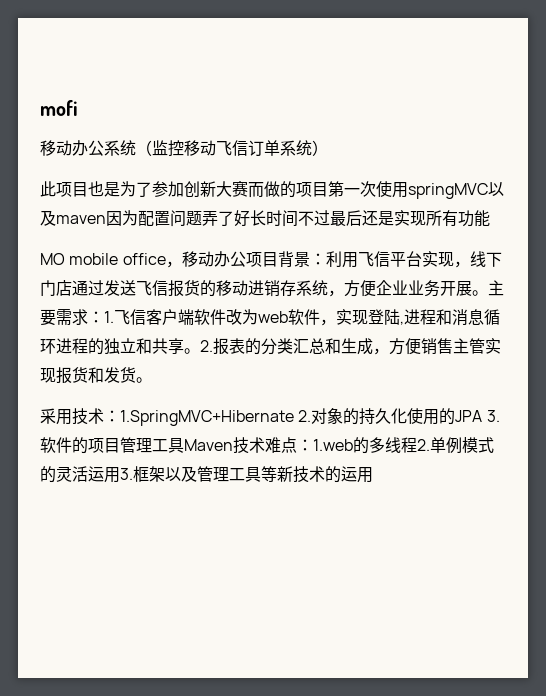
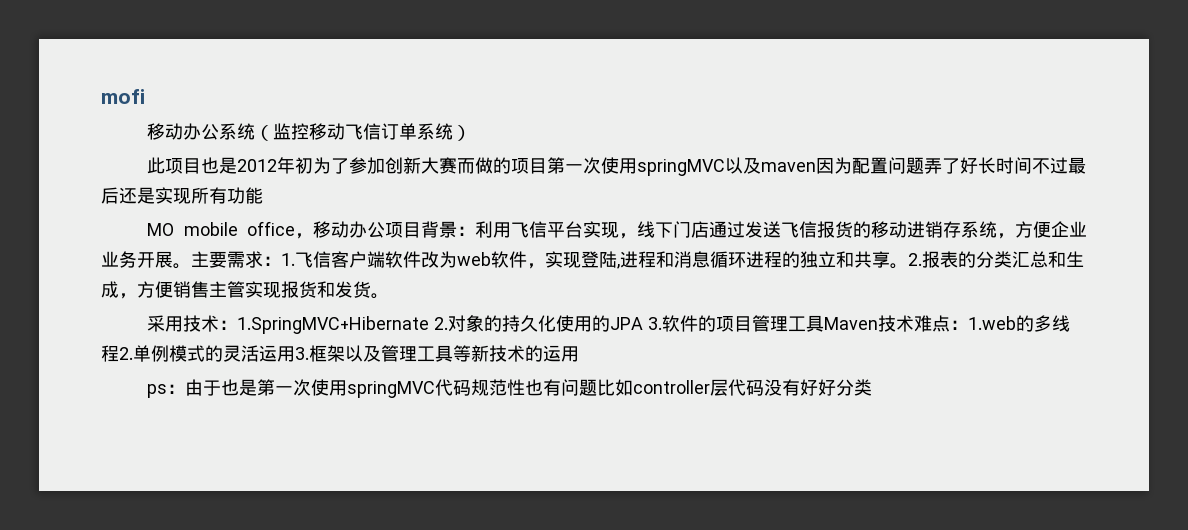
(120, 189) none -> [237,157,314,174] 2012年初
(373, 475) none -> [147,379,873,398] // ps：由于也是第一次使用springMVC代码规范性也有问题比如controller层代码没有好好分类

